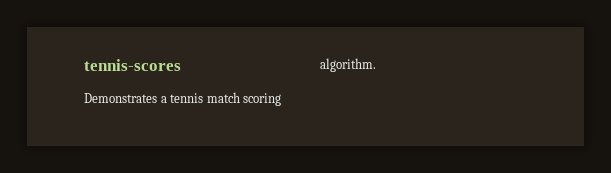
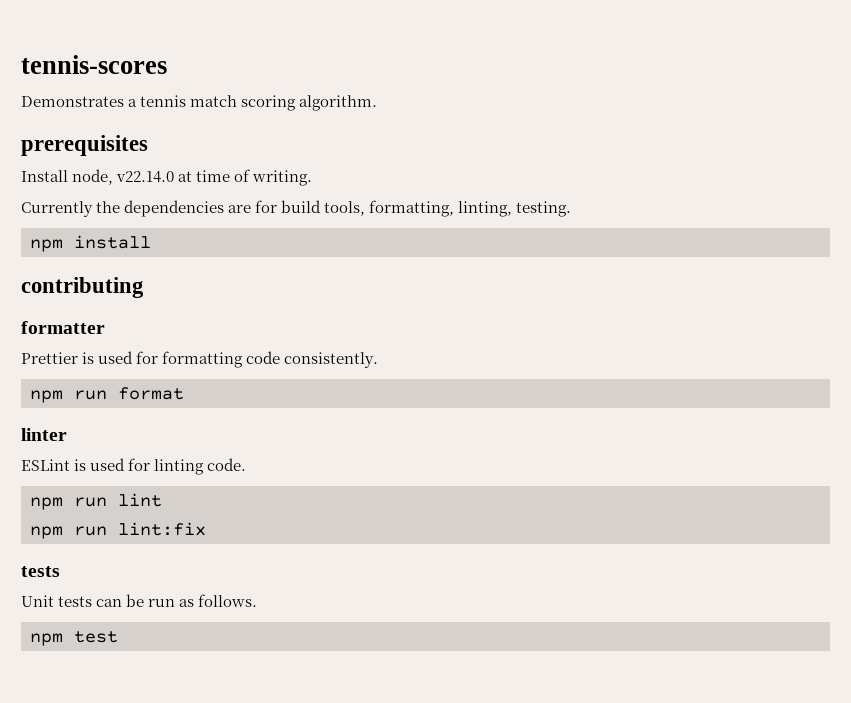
(376, 65) none -> [21,135,148,156] [21,169,313,186] [21,200,572,217] [30,235,151,252] [21,277,144,298] [21,321,105,334] [21,351,379,368] [30,387,184,403] [21,428,67,441] [21,458,247,475] [30,493,162,510] [30,522,206,539] [21,566,60,577] [21,594,258,607] [30,631,118,646] // prerequisites // Install node, v22.14.0 at time of writing. // Currently the dependencies are for build tools, formatting, linting, testing. // npm install // contributing // formatter // Prettier is used for formatting code consistently. // npm run format // linter // ESLint is used for linting code. // npm run lint // npm run lint:fix // tests // Unit tests can be run as follows. // npm test

